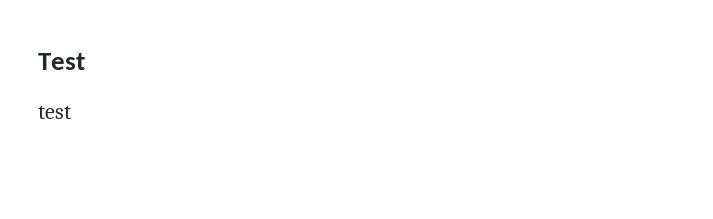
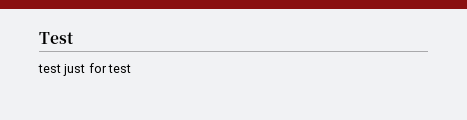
(72, 112) none -> [63,63,132,76] just for test

